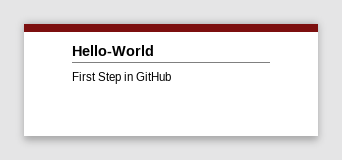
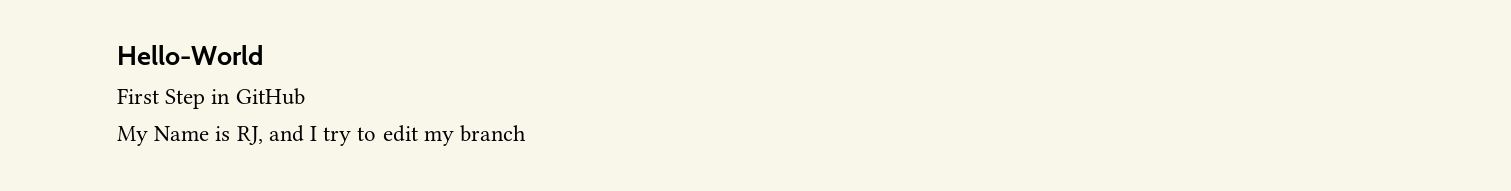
(172, 76) none -> [117,125,527,146] // My Name is RJ, and I try to edit my branch

